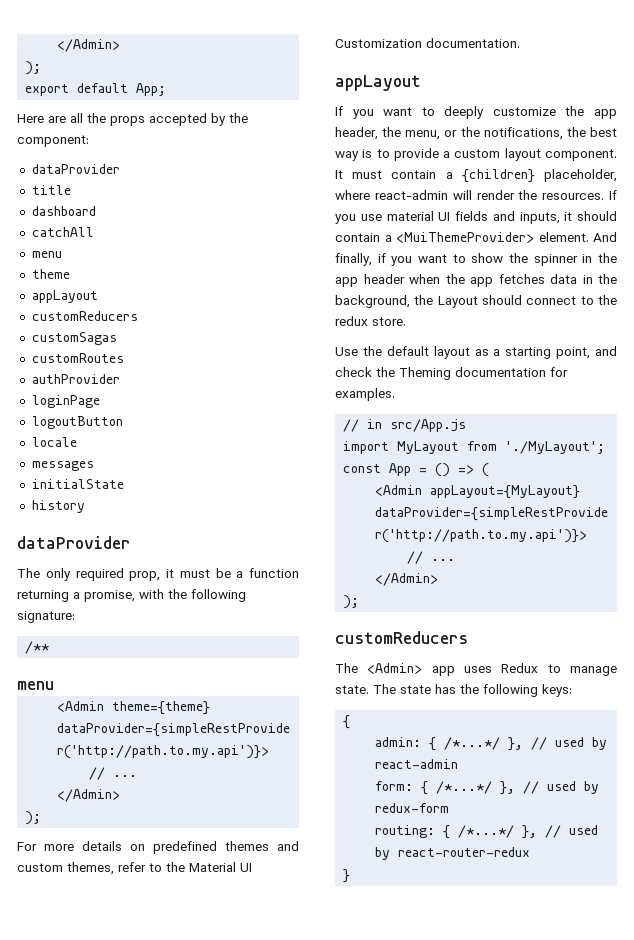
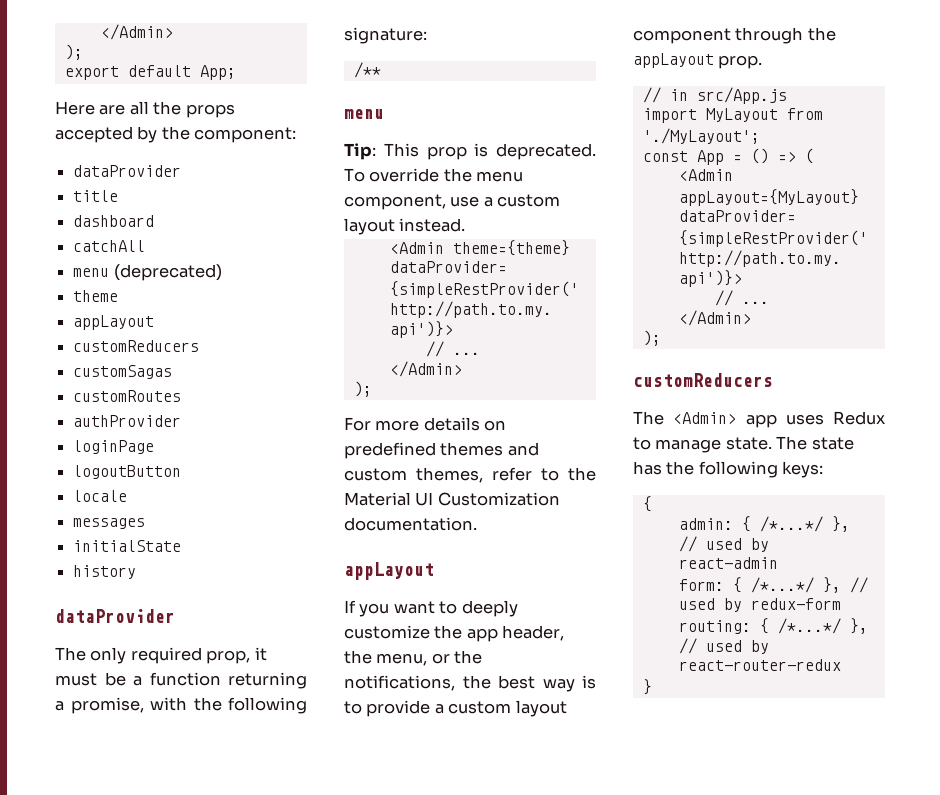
(62, 254) none -> [113,264,222,281] (deprecated)
(54, 685) none -> [344,143,596,160] [344,168,524,182] [344,194,561,210] [344,218,466,235] // Tip: This prop is deprecated. To override the menu component, use a custom layout instead.
[545,149,617,161] [335,169,617,183] [335,190,617,200] [335,211,617,224] [335,232,617,243] [335,253,617,266] [335,274,617,287] [335,295,617,308] [335,316,406,326] [335,346,617,359] [335,367,568,380] [335,388,395,401] component. It must contain a {children} placeholder, where react-admin will render the resources. If you use material UI fields and inputs, it should contain a <MuiThemeProvider> element. And finally, if you want to show the spinner in the app header when the app fetches data in the background, the Layout should connect to the redux store. // Use the default layout as a starting point, and check the Theming documentation for examples. -> [633,27,836,44] [633,53,763,69] component through the appLayout prop.

